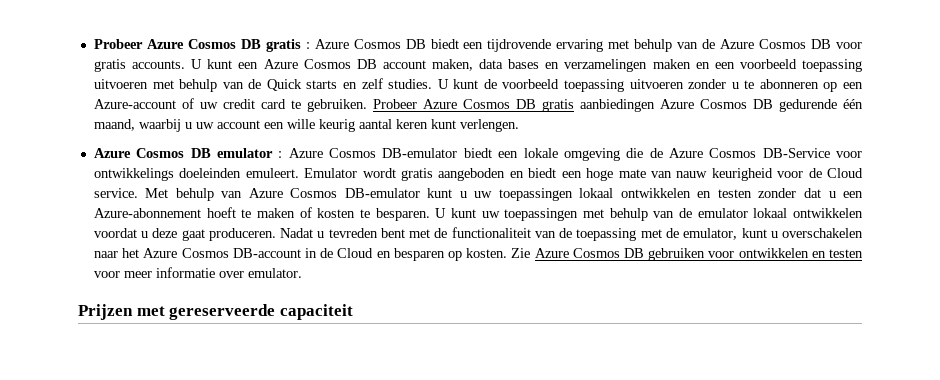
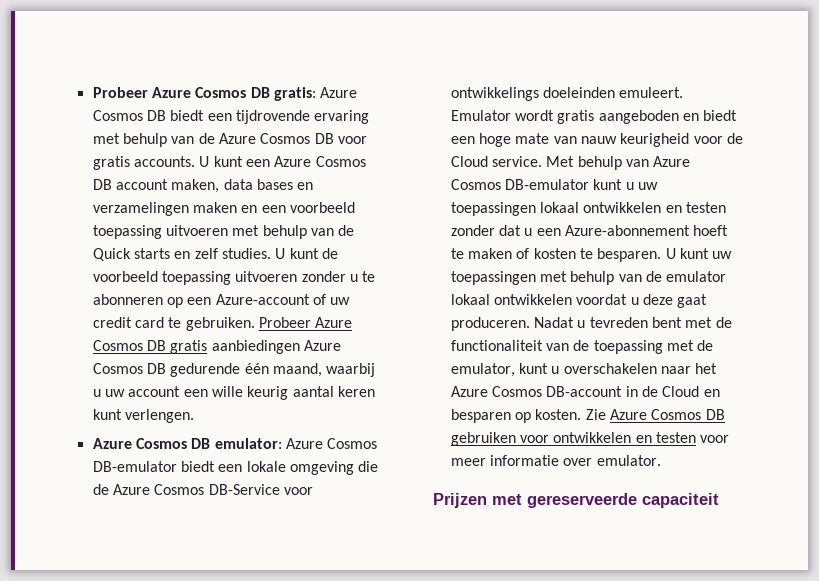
[93,39,310,52] Probeer Azure Cosmos DB gratis : -> [92,87,316,101] Probeer Azure Cosmos DB gratis:
[217,148,283,158] emulator : -> [214,438,282,449] emulator:

